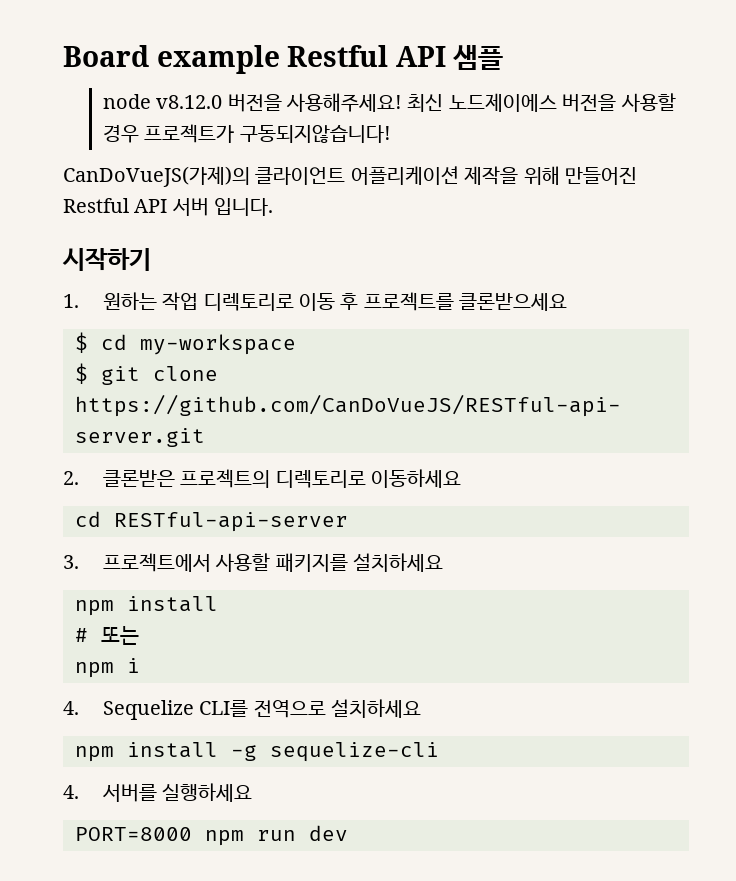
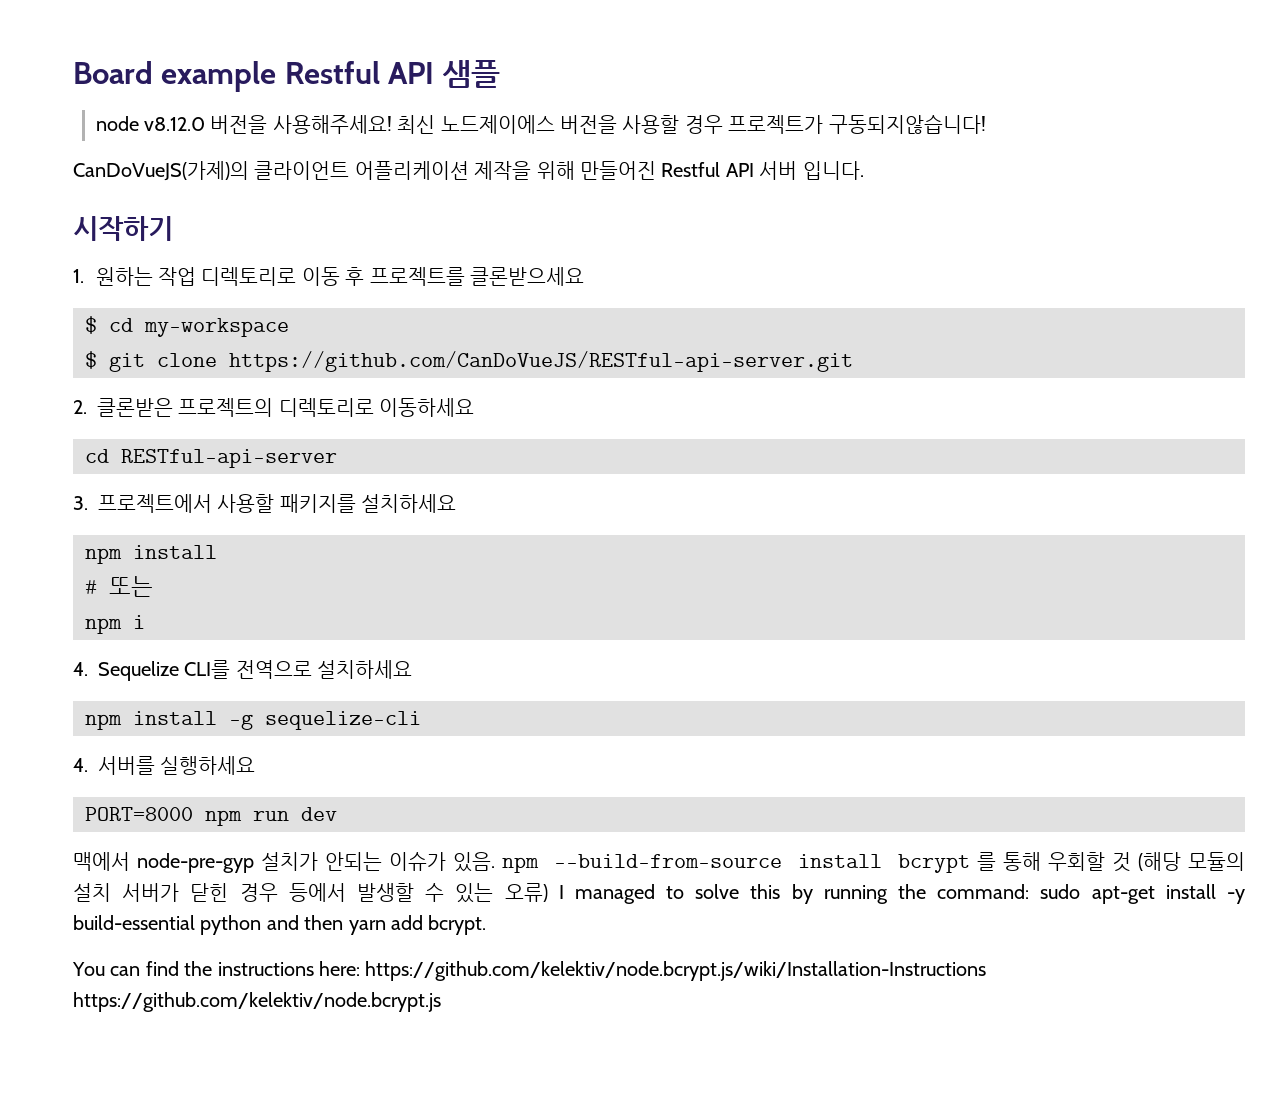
(348, 833) none -> [73,852,1246,873] [73,883,1245,904] [73,915,487,935] [72,961,987,981] [73,992,441,1012] // 맥에서 node-pre-gyp 설치가 안되는 이슈가 있음. npm --build-from-source install bcrypt 를 통해 우회할 것 (해당 모듈의 설치 서버가 닫힌 경우 등에서 발생할 수 있는 오류) I managed to solve this by running the command: sudo apt-get install -y build-essential python and then yarn add bcrypt. // You can find the instructions here: https://github.com/kelektiv/node.bcrypt.js/wiki/Installation-Instructions https://github.com/kelektiv/node.bcrypt.js

